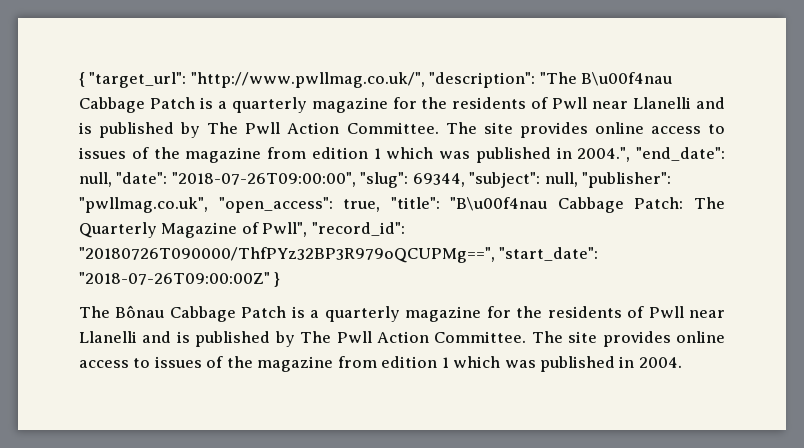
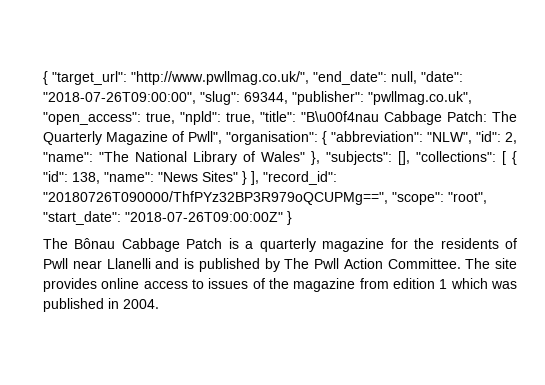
[429,72,673,88] [79,97,725,113] [79,122,725,138] [79,147,631,163] "description": "The B\u00f4nau Cabbage Patch is a quarterly magazine for the residents of Pwll near Llanelli and is published by The Pwll Action Committee. The site provides online access to issues of the magazine from edition 1 which was published in 2004.", -> (309, 78) none
[469,172,578,188] "subject": null, -> (288, 98) none
(381, 205) none -> [180,111,255,125] "npld": true,
[311,222,405,236] [79,247,495,263] "record_id": "20180726T090000/ThfPYz32BP3R979oQCUPMg==", -> [226,131,517,145] [43,151,517,165] [43,171,337,185] [43,191,487,205] "organisation": { "abbreviation": "NLW", "id": 2, "name": "The National Library of Wales" }, "subjects": [], "collections": [ { "id": 138, "name": "News Sites" } ], "record_id": "20180726T090000/ThfPYz32BP3R979oQCUPMg==", "scope": "root",

